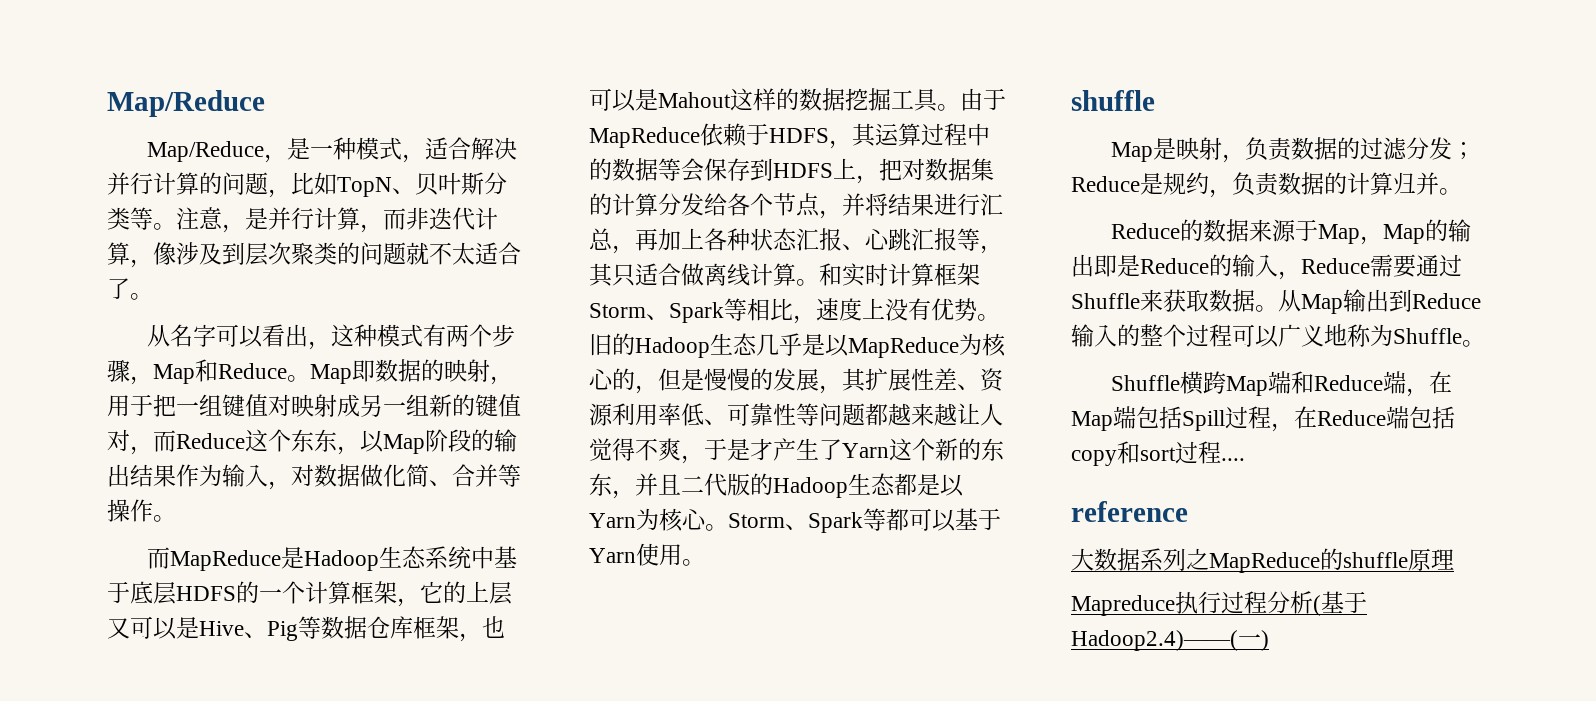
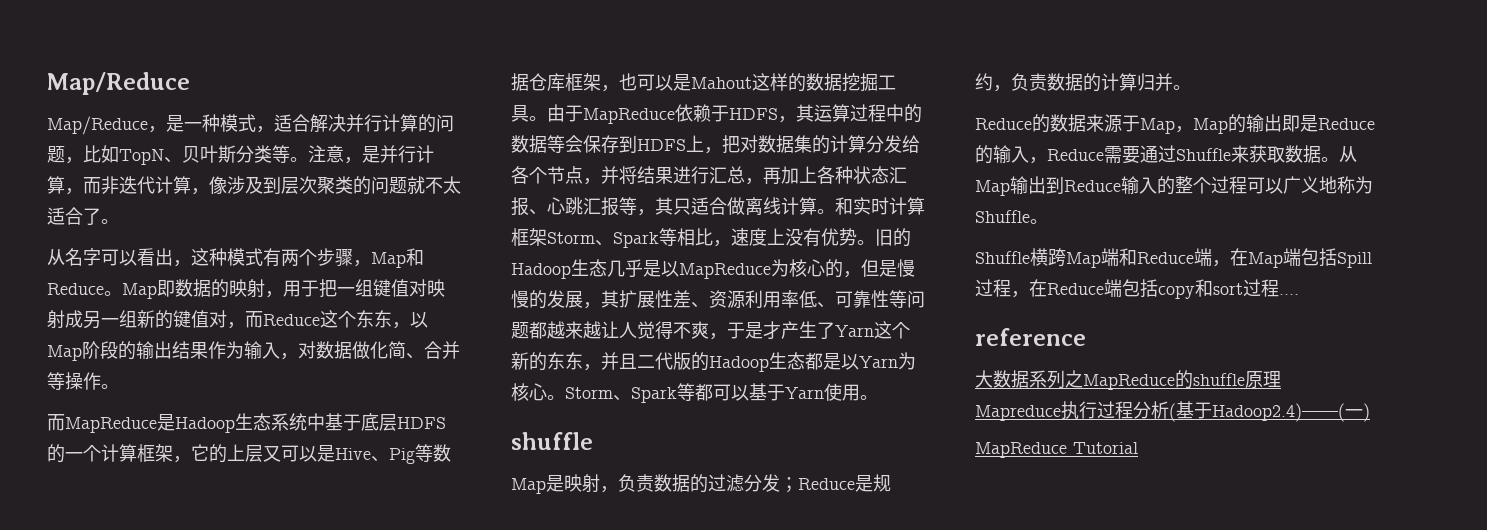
(1269, 640) none -> [975,442,1138,458] // MapReduce Tutorial

